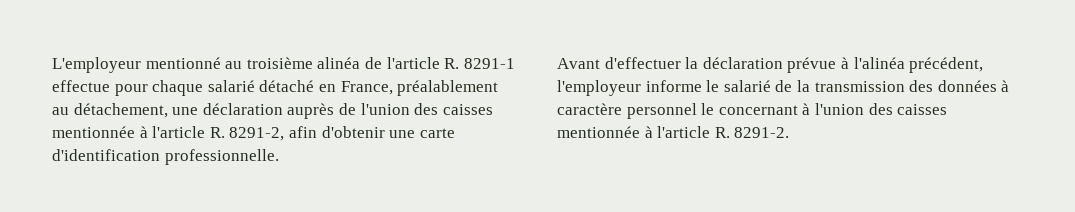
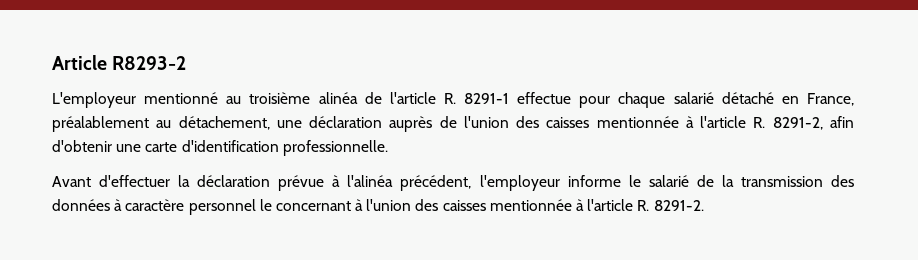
(52, 65) none -> [52,55,187,70] Article R8293-2 //

